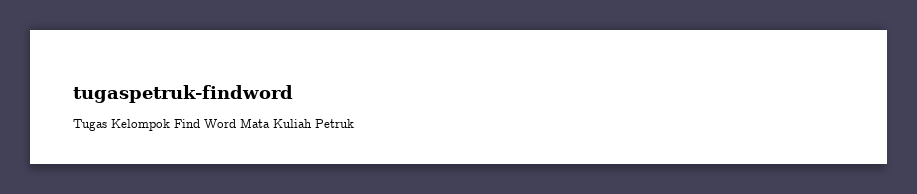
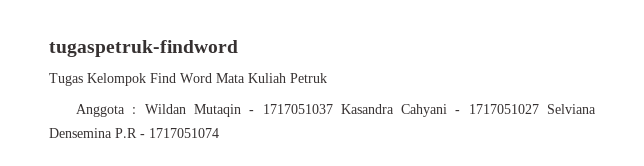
(354, 123) none -> [76,104,596,117] [49,128,219,138] // Anggota : Wildan Mutaqin - 1717051037 Kasandra Cahyani - 1717051027 Selviana Densemina P.R - 1717051074

